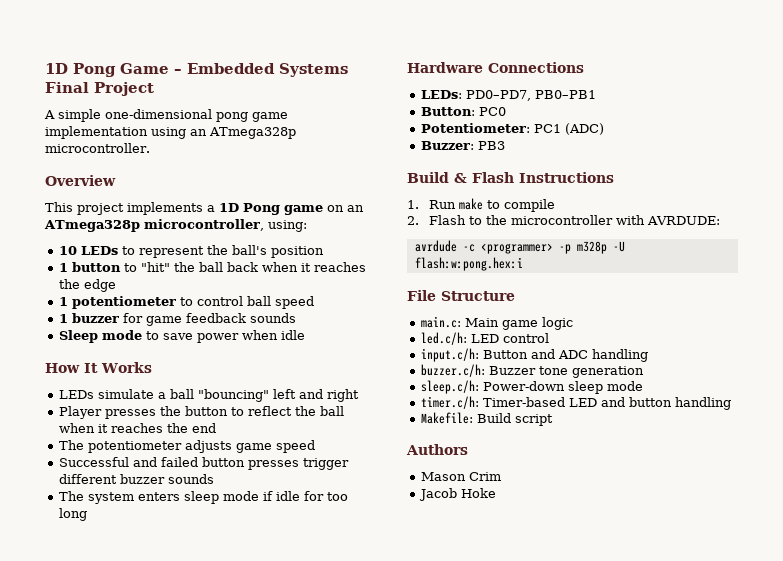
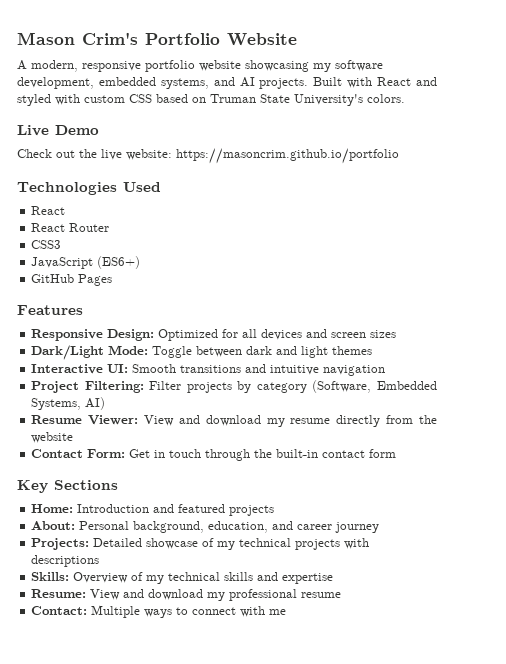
[45,63,348,77] [45,82,154,96] [44,109,288,122] [45,126,296,139] [45,143,150,153] [45,175,116,186] [45,202,364,215] [44,219,307,232] [58,245,324,258] [58,262,366,272] [58,279,116,292] [58,296,314,309] [58,313,296,326] [58,330,305,343] [45,362,152,373] [58,389,359,402] [58,406,344,419] [58,423,216,433] [58,440,315,453] [58,457,349,470] [58,474,214,484] [58,491,348,504] [58,508,87,521] [407,62,584,73] [420,90,596,101] [420,107,506,116] [420,123,604,135] [420,141,505,150] [407,172,614,183] [407,198,555,212] [407,215,720,225] [414,240,625,254] [414,257,523,271] [407,290,515,301] [420,316,573,330] [420,332,549,345] [420,348,648,362] [420,364,644,378] [420,380,643,394] [420,396,731,410] [420,412,553,426] [406,444,468,455] [420,472,501,481] [418,488,496,501] 1D Pong Game – Embedded Systems Final Project // A simple one-dimensional pong game implementation using an ATmega328p microcontroller. // Overview // This project implements a 1D Pong game on an ATmega328p microcontroller, using: // 10 LEDs to represent the ball's position // 1 button to "hit" the ball back when it reaches the edge // 1 potentiometer to control ball speed // 1 buzzer for game feedback sounds // Sleep mode to save power when idle // How It Works // LEDs simulate a ball "bouncing" left and right // Player presses the button to reflect the ball when it reaches the end // The potentiometer adjusts game speed // Successful and failed button presses trigger different buzzer sounds // The system enters sleep mode if idle for too long // Hardware Connections // LEDs: PD0–PD7, PB0–PB1 // Button: PC0 // Potentiometer: PC1 (ADC) // Buzzer: PB3 // Build & Flash Instructions // 1. Run make to compile // 2. Flash to the microcontroller with AVRDUDE: // avrdude -c <programmer> -p m328p -U flash:w:pong.hex:i // File Structure // main.c: Main game logic // led.c/h: LED control // input.c/h: Button and ADC handling // buzzer.c/h: Buzzer tone generation // sleep.c/h: Power-down sleep mode // timer.c/h: Timer-based LED and button handling // Makefile: Build script // Authors // Mason Crim // Jacob Hoke -> [17,32,297,46] [17,60,383,72] [17,77,438,89] [17,94,405,106] [17,125,99,136] [17,148,399,164] [17,182,161,195] [31,206,66,215] [31,223,110,232] [31,240,62,249] [31,256,141,269] [31,274,113,286] [17,305,83,315] [31,329,397,341] [31,345,373,360] [31,364,386,376] [31,380,437,393] [31,397,106,410] [31,415,437,427] [31,432,74,443] [31,449,397,461] [17,480,118,493] [31,504,275,516] [31,521,380,533] [31,538,370,550] [31,555,100,567] [31,572,334,584] [31,589,342,601] [31,605,287,618] Mason Crim's Portfolio Website // A modern, responsive portfolio website showcasing my software development, embedded systems, and AI projects. Built with React and styled with custom CSS based on Truman State University's colors. // Live Demo // Check out the live website: https://masoncrim.github.io/portfolio // Technologies Used // React // React Router // CSS3 // JavaScript (ES6+) // GitHub Pages // Features // Responsive Design: Optimized for all devices and screen sizes // Dark/Light Mode: Toggle between dark and light themes // Interactive UI: Smooth transitions and intuitive navigation // Project Filtering: Filter projects by category (Software, Embedded Systems, AI) // Resume Viewer: View and download my resume directly from the website // Contact Form: Get in touch through the built-in contact form // Key Sections // Home: Introduction and featured projects // About: Personal background, education, and career journey // Projects: Detailed showcase of my technical projects with descriptions // Skills: Overview of my technical skills and expertise // Resume: View and download my professional resume // Contact: Multiple ways to connect with me

